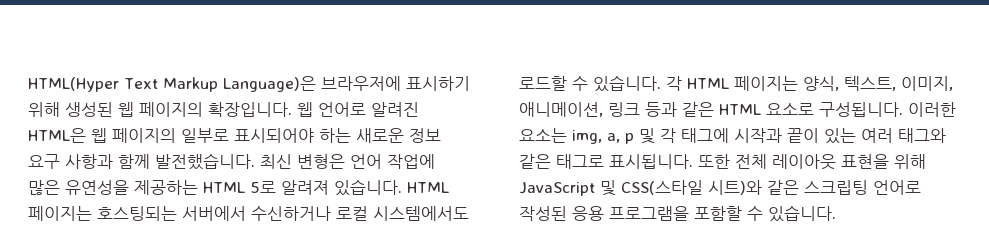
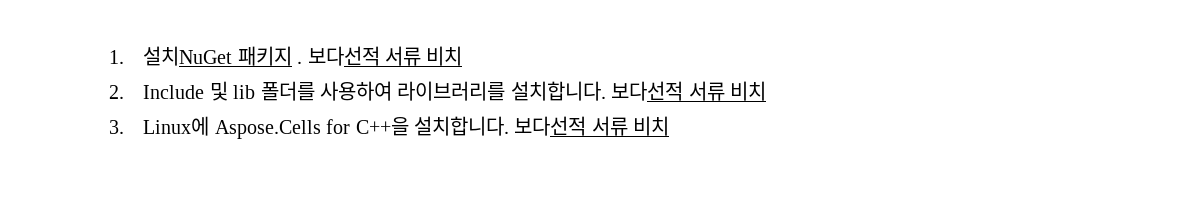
[28,76,470,92] [28,102,419,117] [28,128,441,143] [28,153,435,170] [28,179,449,196] [28,206,469,221] [519,75,953,92] [519,102,956,117] [519,128,946,144] [519,154,926,170] [519,180,921,196] [519,205,836,222] HTML(Hyper Text Markup Language)은 브라우저에 표시하기 위해 생성된 웹 페이지의 확장입니다. 웹 언어로 알려진 HTML은 웹 페이지의 일부로 표시되어야 하는 새로운 정보 요구 사항과 함께 발전했습니다. 최신 변형은 언어 작업에 많은 유연성을 제공하는 HTML 5로 알려져 있습니다. HTML 페이지는 호스팅되는 서버에서 수신하거나 로컬 시스템에서도 로드할 수 있습니다. 각 HTML 페이지는 양식, 텍스트, 이미지, 애니메이션, 링크 등과 같은 HTML 요소로 구성됩니다. 이러한 요소는 img, a, p 및 각 태그에 시작과 끝이 있는 여러 태그와 같은 태그로 표시됩니다. 또한 전체 레이아웃 표현을 위해 JavaScript 및 CSS(스타일 시트)와 같은 스크립팅 언어로 작성된 응용 프로그램을 포함할 수 있습니다. -> [109,46,463,66] [109,81,766,101] [109,116,670,139] 1. 설치NuGet 패키지 . 보다선적 서류 비치 // 2. Include 및 lib 폴더를 사용하여 라이브러리를 설치합니다. 보다선적 서류 비치 // 3. Linux에 Aspose.Cells for C++을 설치합니다. 보다선적 서류 비치

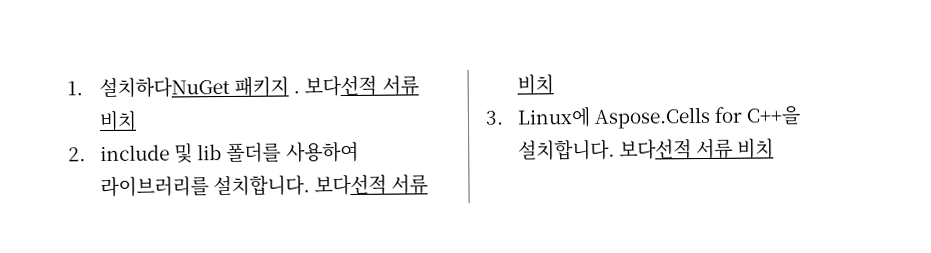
[143,46,233,66] 설치NuGet -> [98,76,230,99] 설치하다NuGet
[143,85,205,99] Include -> [99,144,170,162] include

